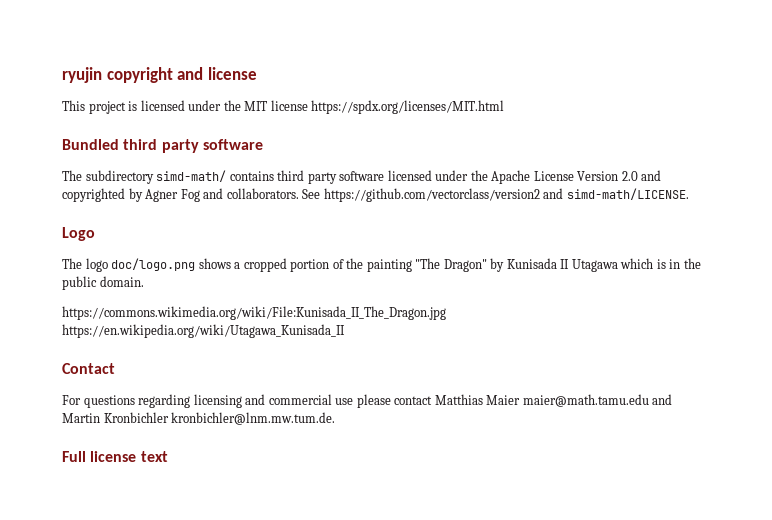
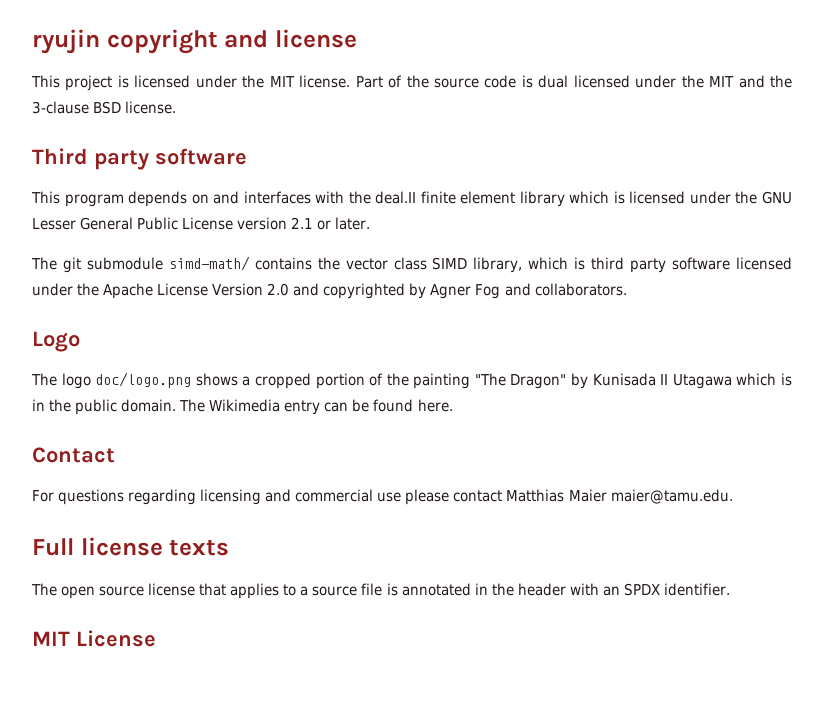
[270,100,505,114] [62,139,263,153] [62,170,274,184] license https://spdx.org/licenses/MIT.html // Bundled third party software // The subdirectory simd-math/ contains -> [299,75,793,88] [32,101,177,114] [32,148,247,170] [31,191,792,207] [32,217,371,230] [31,256,586,273] license. Part of the source code is dual licensed under the MIT and the 3-clause BSD license. // Third party software // This program depends on and interfaces with the deal.II finite element library which is licensed under the GNU Lesser General Public License version 2.1 or later. // The git submodule simd-math/ contains the vector class SIMD library, which is
[302,188,689,202] See https://github.com/vectorclass/version2 and simd-math/LICENSE. -> (627, 289) none
[62,306,446,320] [62,324,345,338] // https://commons.wikimedia.org/wiki/File:Kunisada_II_The_Dragon.jpg https://en.wikipedia.org/wiki/Utagawa_Kunisada_II -> [179,399,453,415] The Wikimedia entry can be found here.
[522,394,673,407] [62,412,336,425] [62,451,168,462] maier@math.tamu.edu and Martin Kronbichler kronbichler@lnm.mw.tum.de. // Full license text -> [610,489,733,504] [32,537,230,556] [31,583,730,599] [32,630,156,647] maier@tamu.edu. // Full license texts // The open source license that applies to a source file is annotated in the header with an SPDX identifier. // MIT License

